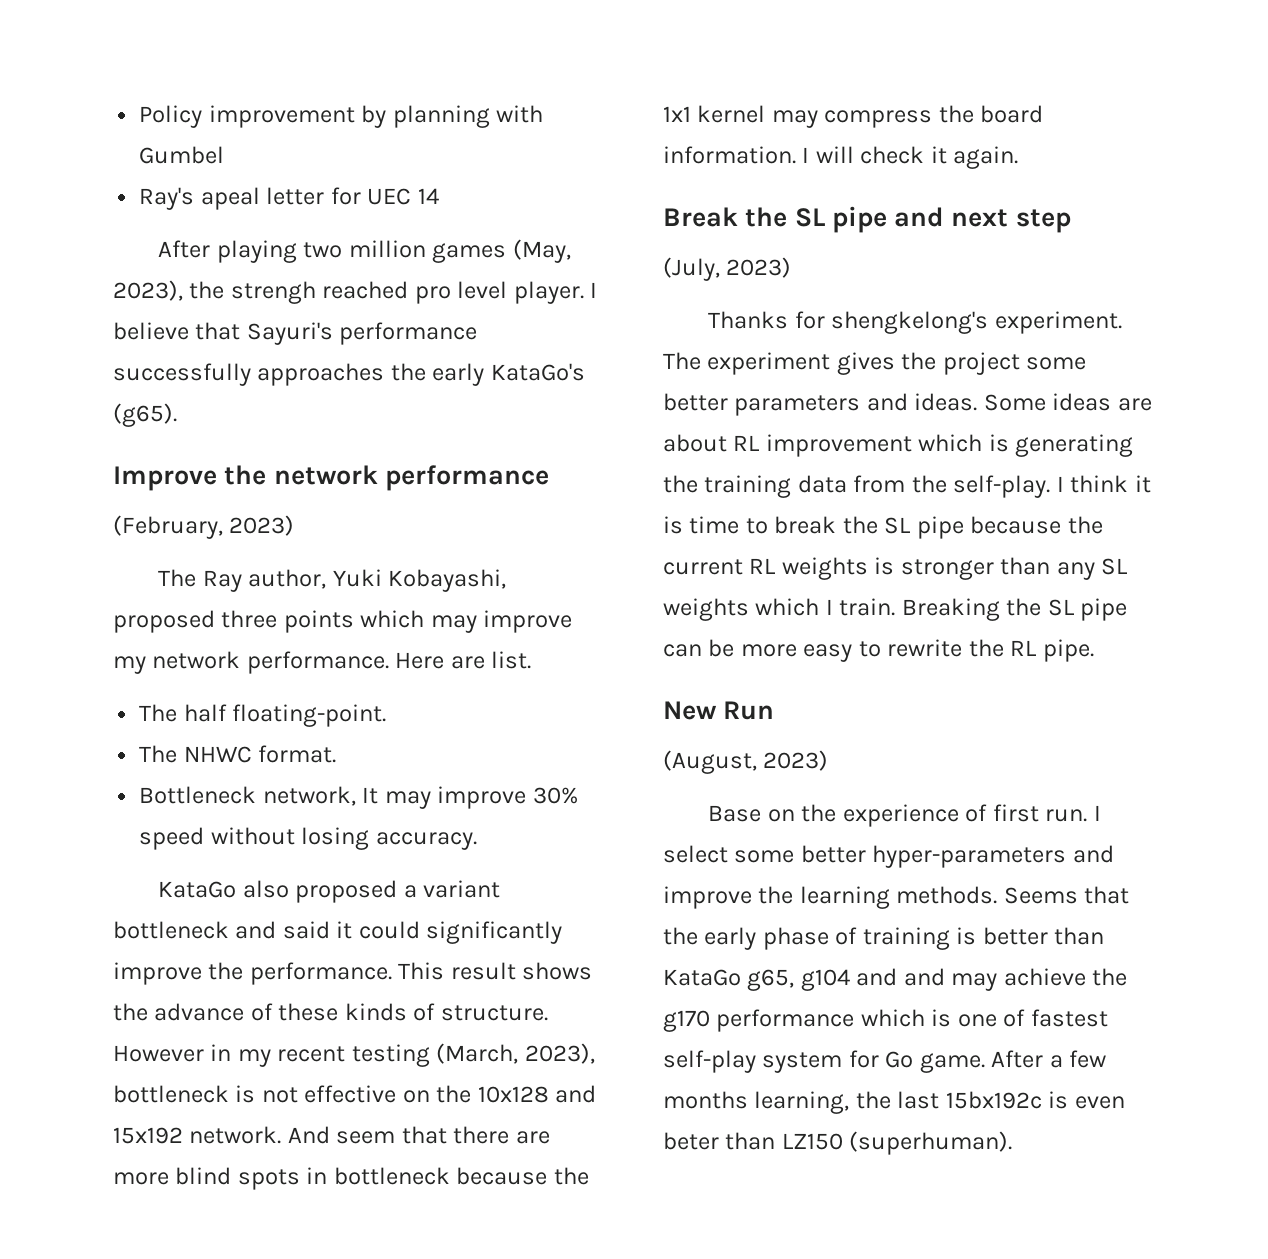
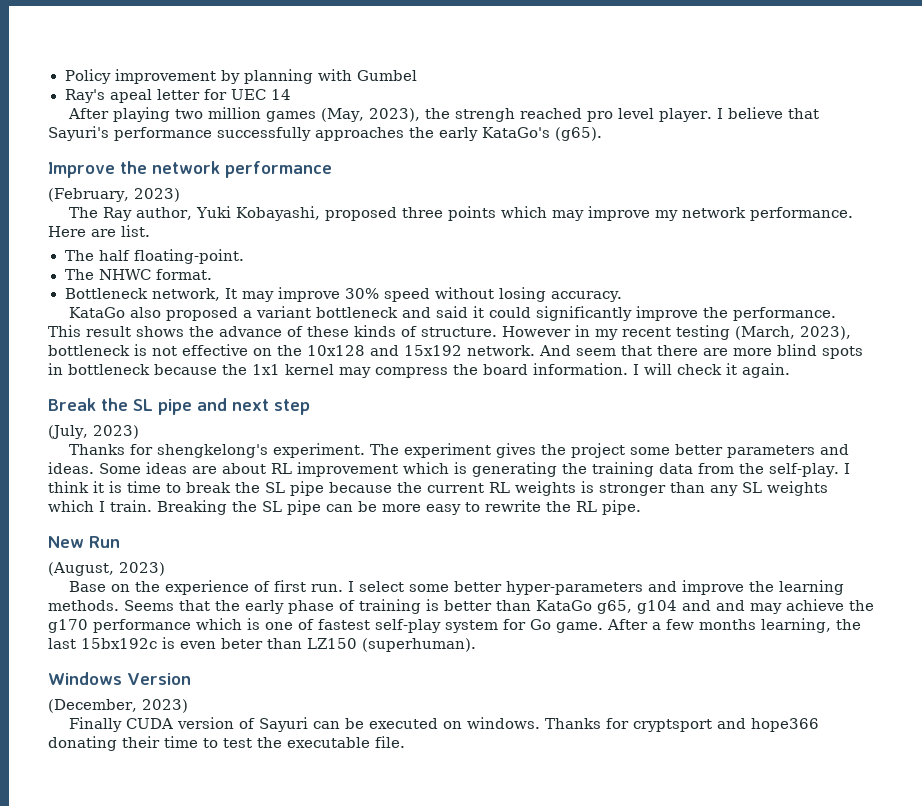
(1013, 1143) none -> [48,672,191,685] [48,699,188,713] [69,717,820,732] [48,736,405,751] // Windows Version // (December, 2023) // Finally CUDA version of Sayuri can be executed on windows. Thanks for cryptsport and hope366 donating their time to test the executable file.

